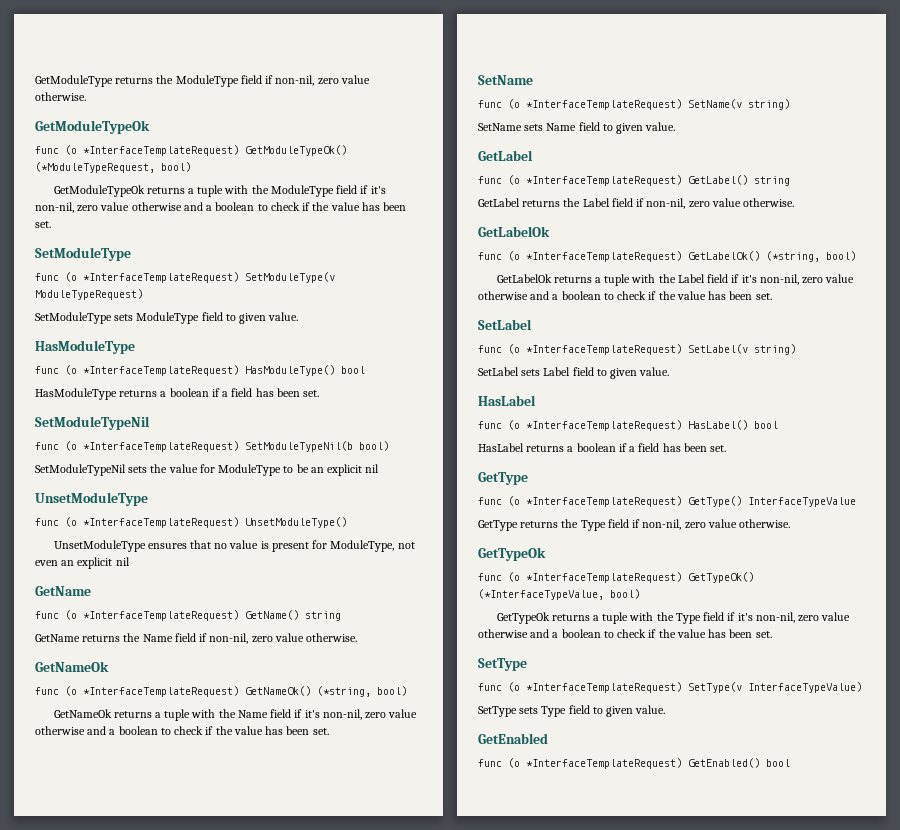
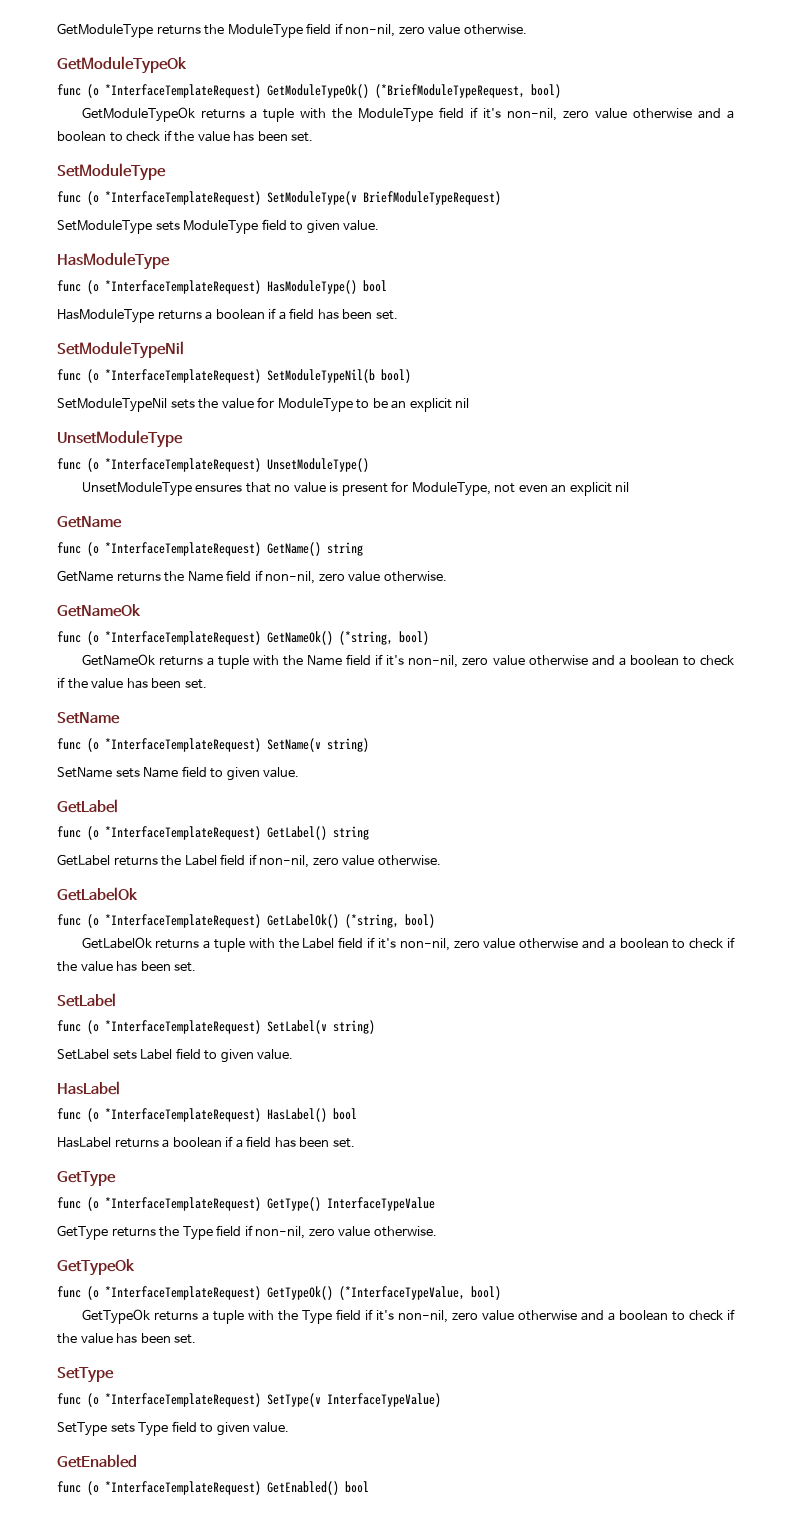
[35,162,155,173] (*ModuleTypeRequest, -> [375,84,525,98] (*BriefModuleTypeRequest,
[35,289,143,300] ModuleTypeRequest) -> [363,191,501,205] BriefModuleTypeRequest)

